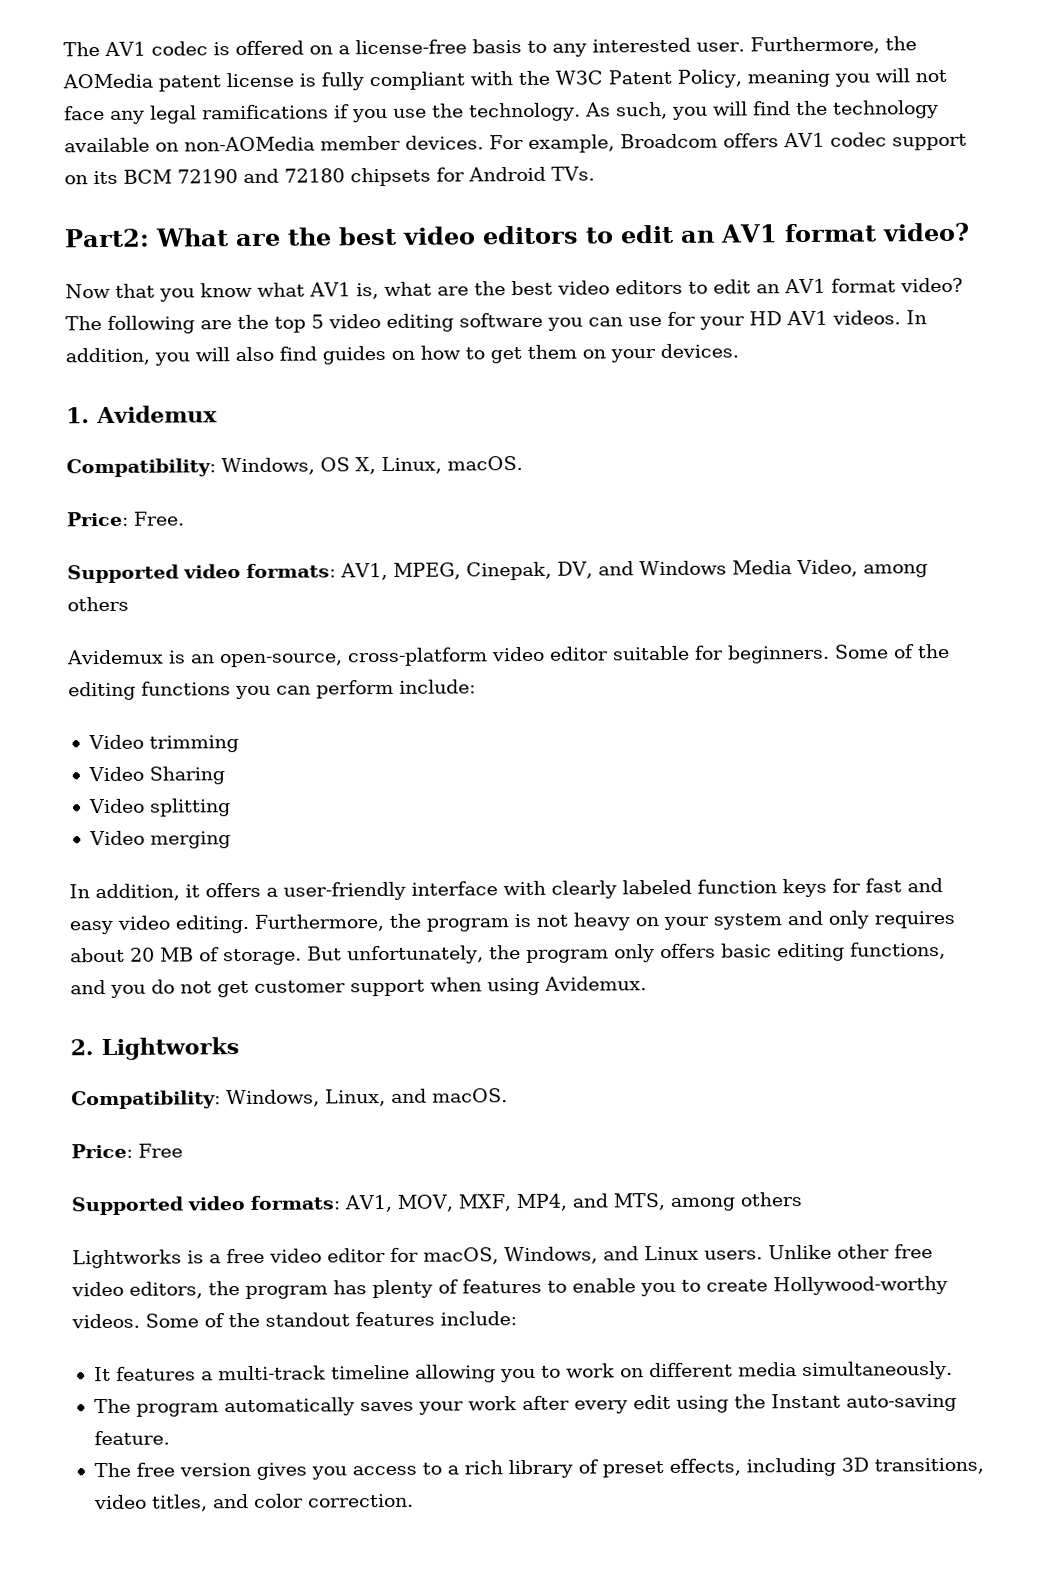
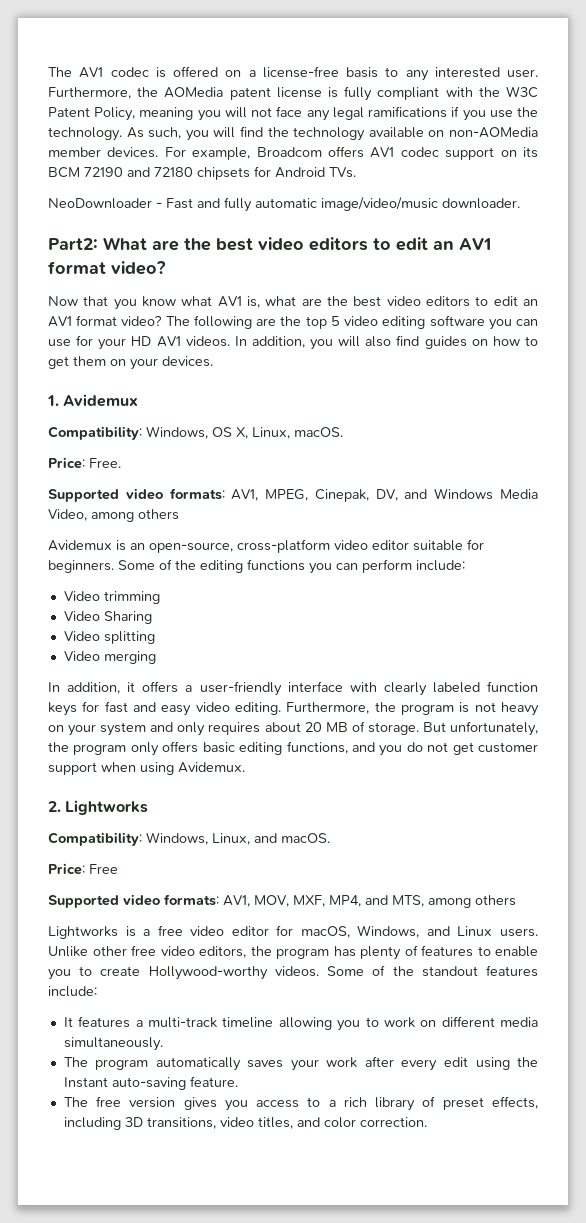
(595, 173) none -> [48,197,520,212] // NeoDownloader - Fast and fully automatic image/video/music downloader.

